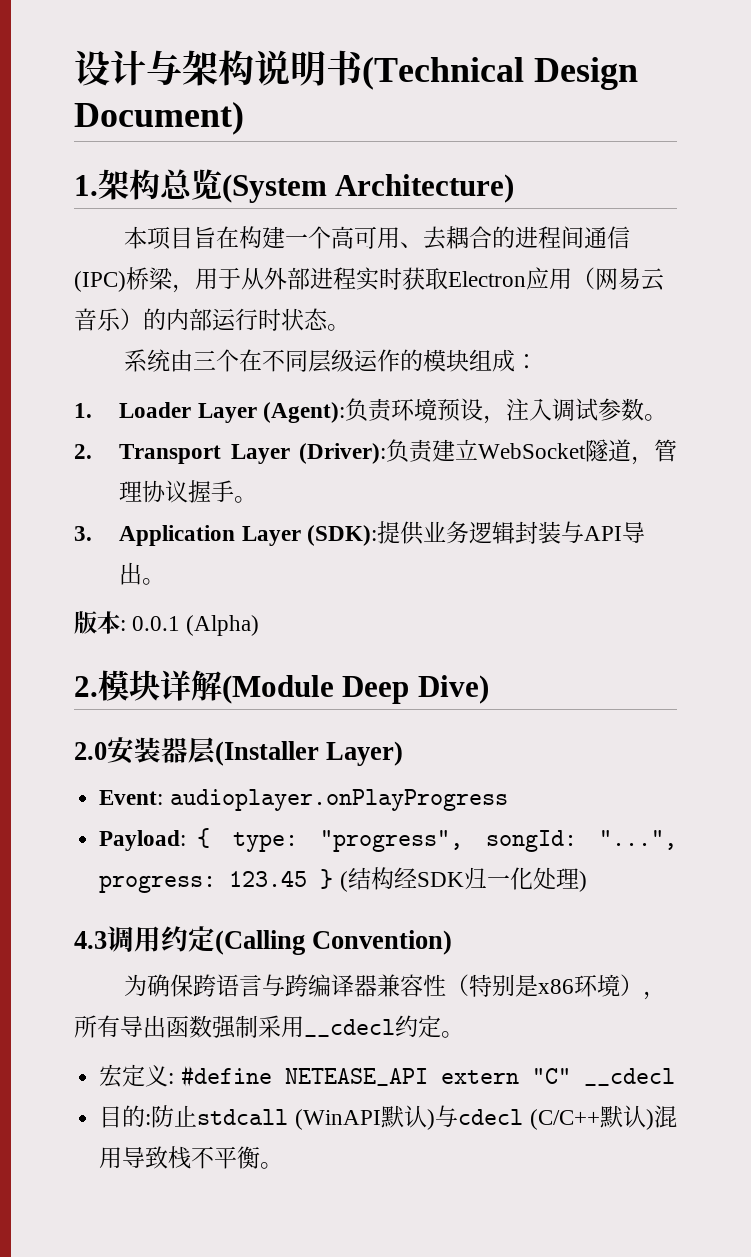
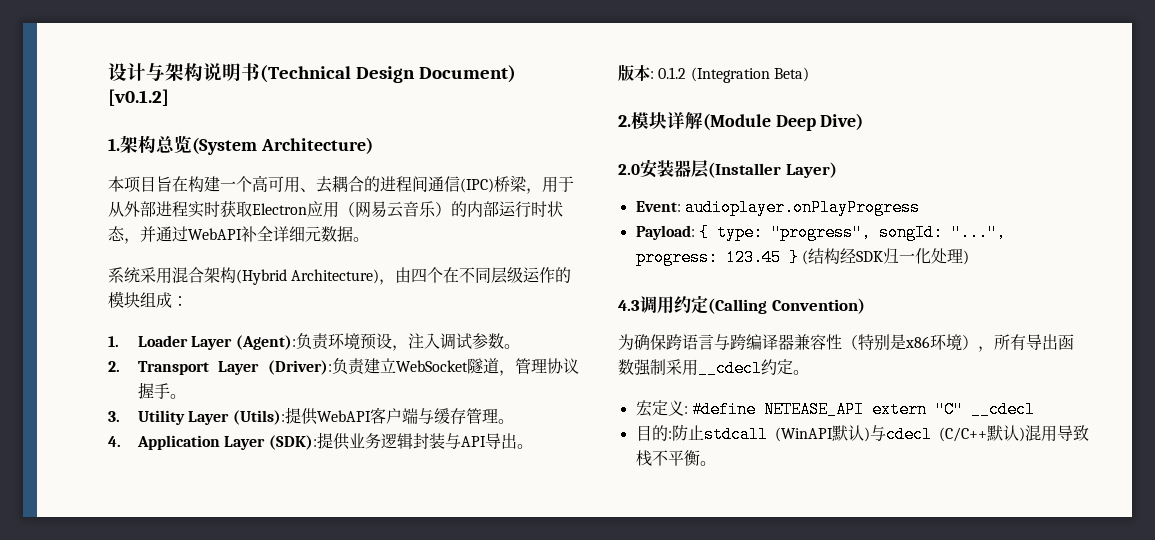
(244, 118) none -> [108,89,169,106] [v0.1.2]
[327,324,350,331] [124,349,217,372] 。 // 系统由三 -> [124,226,369,244] [108,267,428,285] ，并通过WebAPI补全详细元数据。 // 系统采用混合架构(Hybrid Architecture)，由四
(92, 533) none -> [137,407,514,425] [108,436,121,447] Utility Layer (Utils):提供WebAPI客户端与缓存管理。 // 4.
[132,615,260,636] 0.0.1 (Alpha) -> [658,67,809,83] 0.1.2 (Integration Beta)

